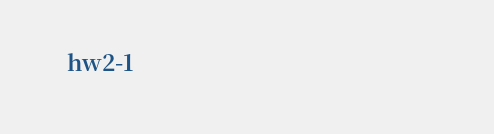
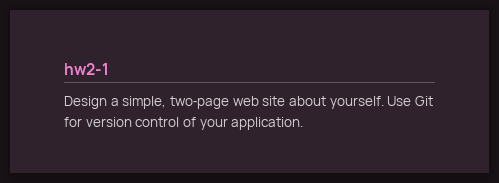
(133, 62) none -> [64,96,433,109] [64,117,304,130] // Design a simple, two‐page web site about yourself. Use Git for version control of your application.

